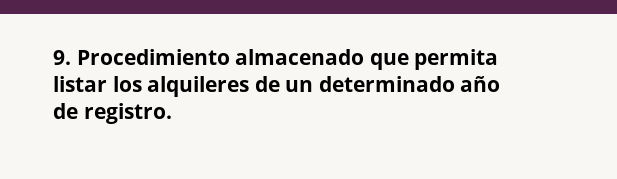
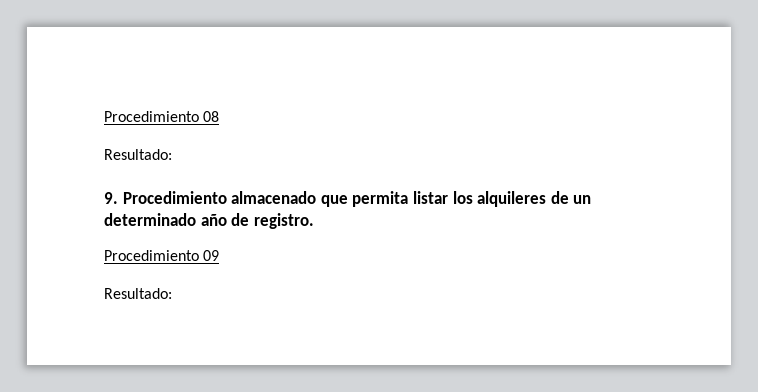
(53, 57) none -> [104,111,220,122] [104,149,172,160] Procedimiento 08 // Resultado: //
(172, 113) none -> [104,250,220,261] [104,288,172,299] // Procedimiento 09 // Resultado:

